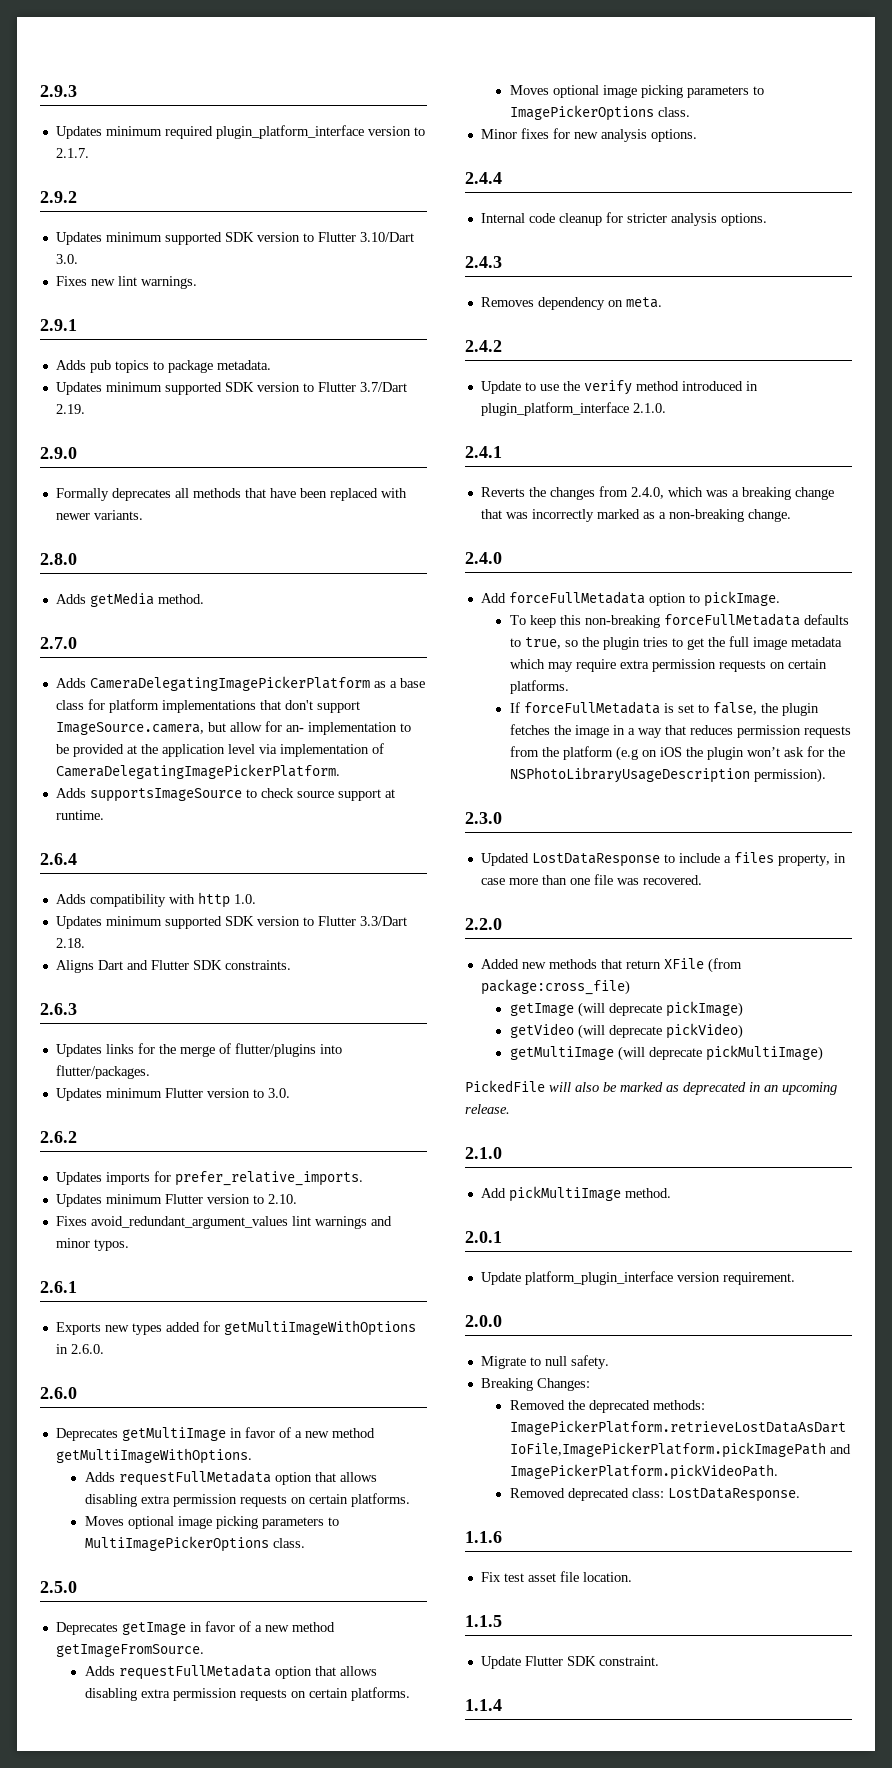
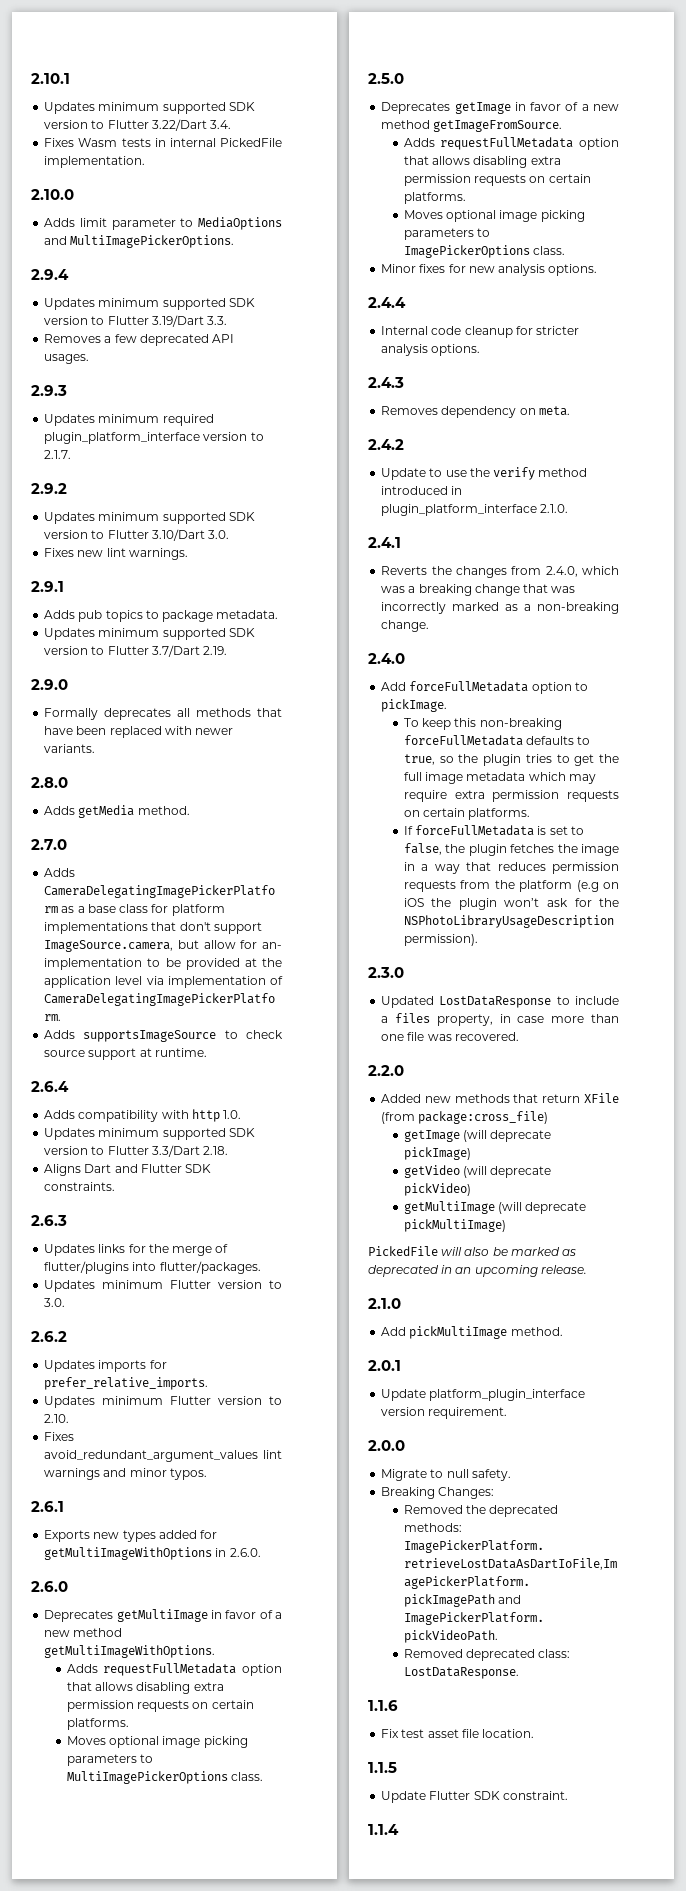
(40, 91) none -> [31,73,70,84] [44,102,255,114] [44,119,232,131] [44,138,282,147] [44,156,146,168] [31,189,74,200] [44,217,283,230] [44,235,235,248] [31,269,69,280] [44,298,255,310] [44,315,228,327] [44,334,235,346] [44,354,90,364] 2.10.1 // Updates minimum supported SDK version to Flutter 3.22/Dart 3.4. // Fixes Wasm tests in internal PickedFile implementation. // 2.10.0 // Adds limit parameter to MediaOptions and MultiImagePickerOptions. // 2.9.4 // Updates minimum supported SDK version to Flutter 3.19/Dart 3.3. // Removes a few deprecated API usages. //

